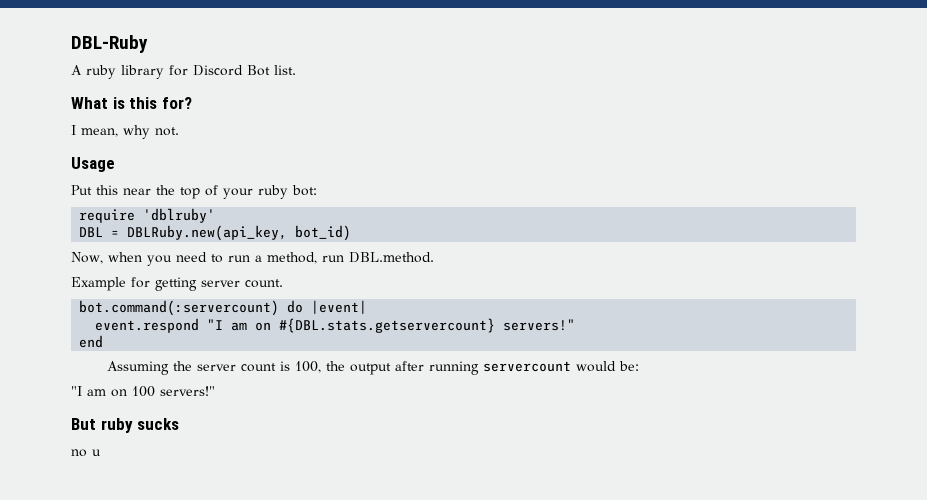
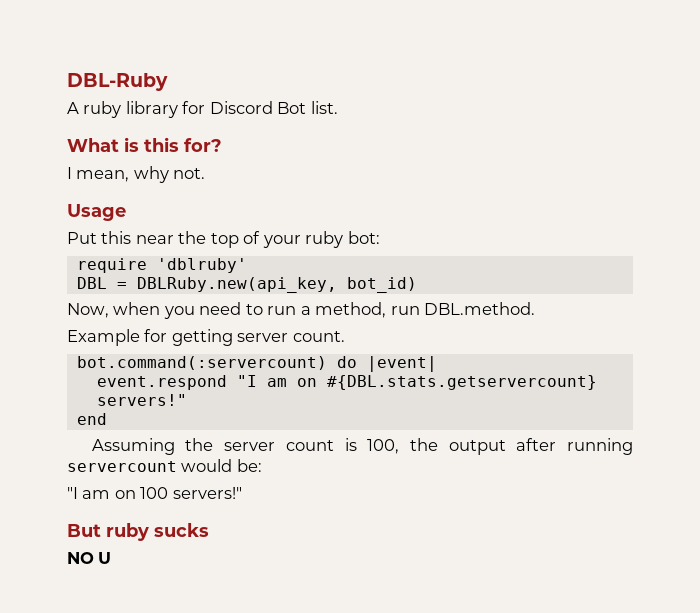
[71,449,101,457] no u -> [67,552,112,564] NO U

